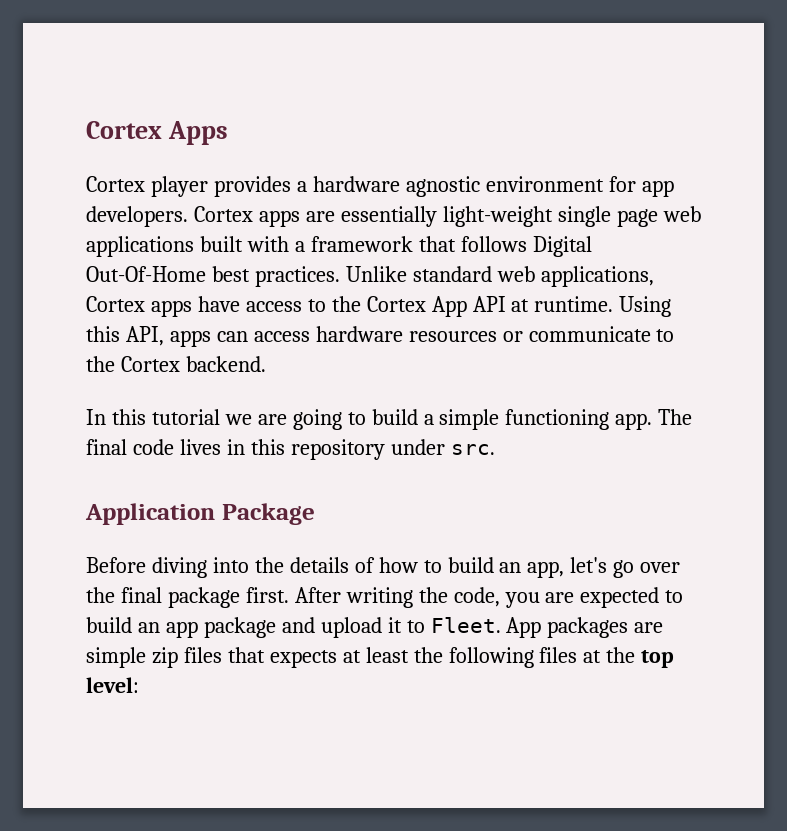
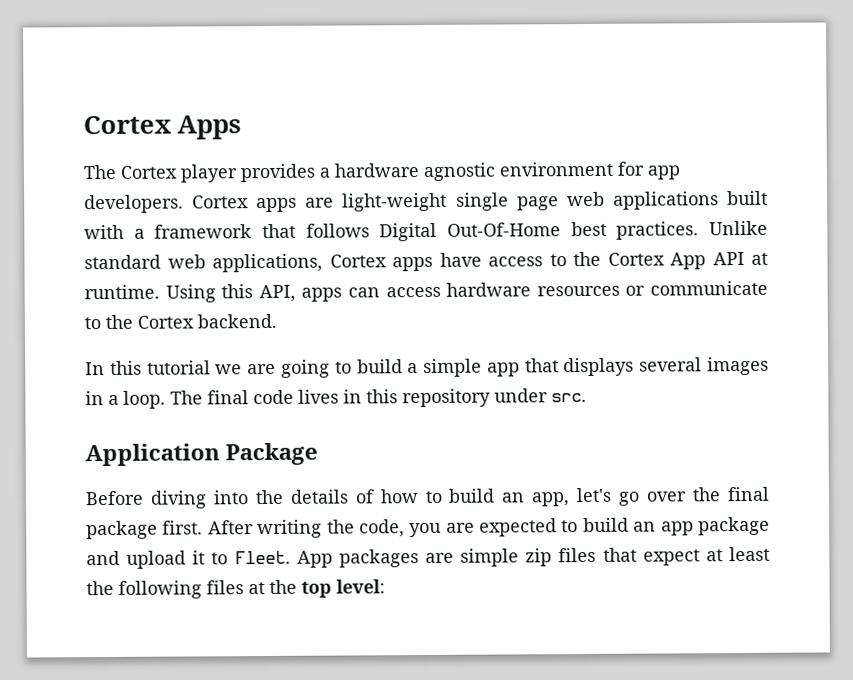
(228, 133) none -> [83,164,116,180] The
[340,206,437,227] essentially -> (335, 202) none
[505,409,653,430] functioning app. -> [486,356,769,377] [85,390,166,409] app that displays several images in a loop.
[269,650,337,668] expects -> [642,549,700,566] expect

